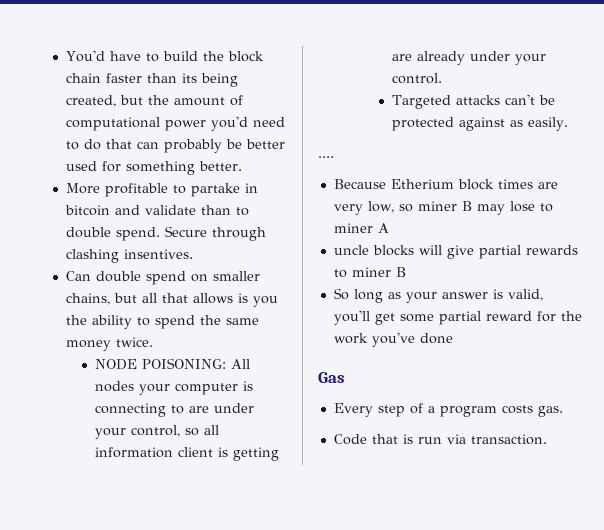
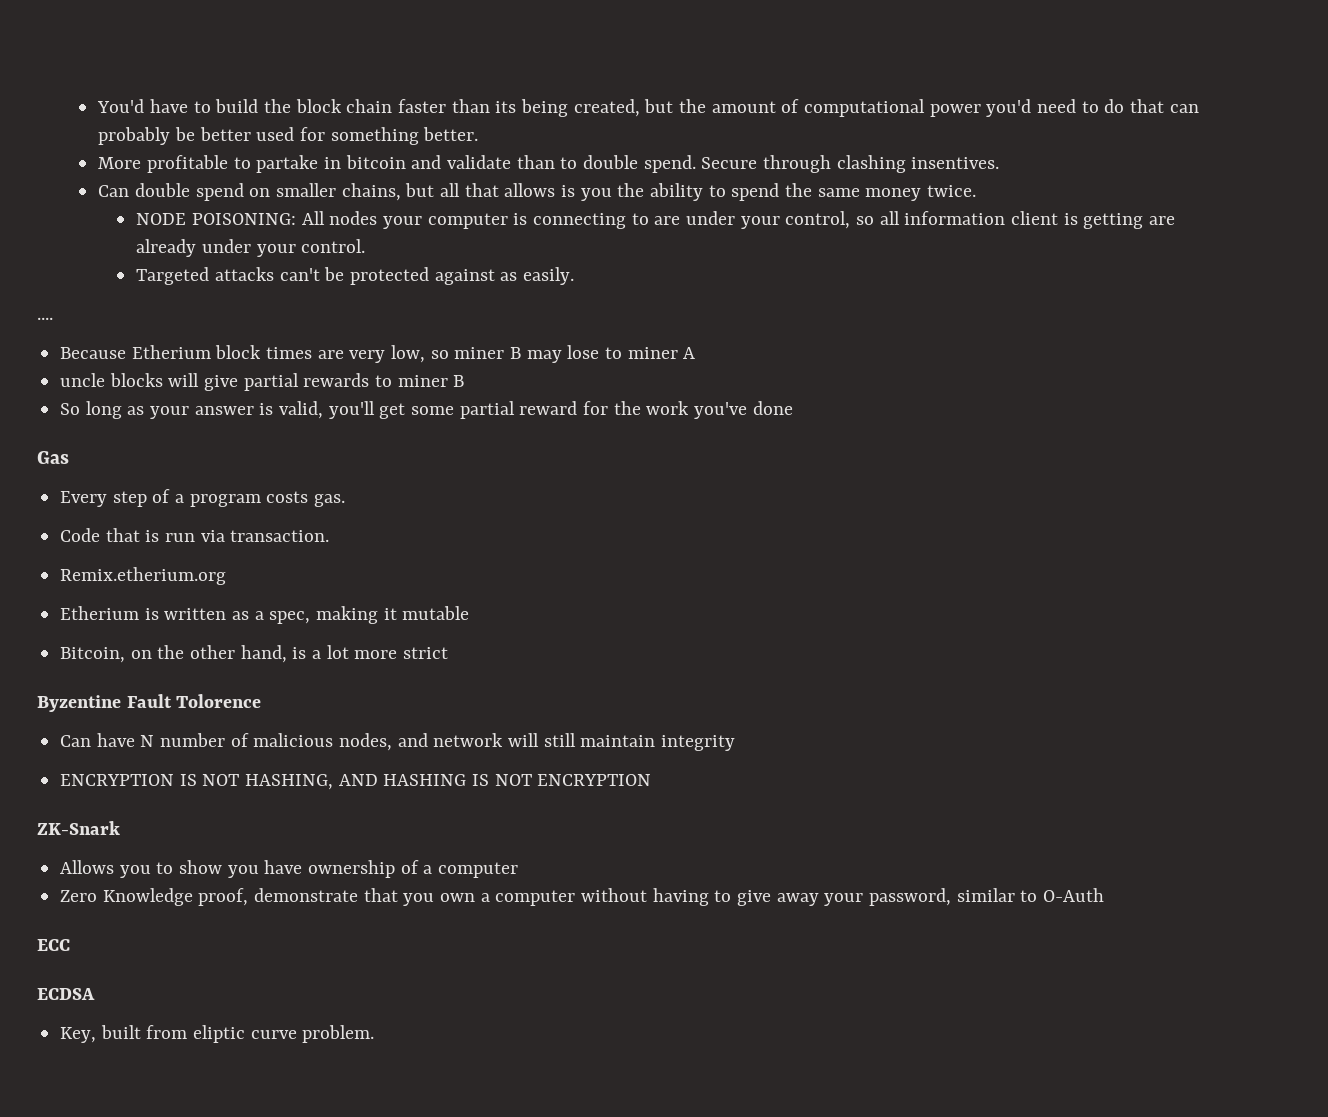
(547, 439) none -> [60,567,227,585] [60,606,470,624] [60,645,449,663] [37,694,262,712] [60,733,736,751] [60,774,652,790] [37,821,120,835] [60,860,519,878] [60,888,1105,906] [37,939,70,951] [37,988,95,1000] [60,1025,375,1043] // Remix.etherium.org // Etherium is written as a spec, making it mutable // Bitcoin, on the other hand, is a lot more strict // Byzentine Fault Tolorence // Can have N number of malicious nodes, and network will still maintain integrity // ENCRYPTION IS NOT HASHING, AND HASHING IS NOT ENCRYPTION // ZK-Snark // Allows you to show you have ownership of a computer // Zero Knowledge proof, demonstrate that you own a computer without having to give away your password, similar to O-Auth // ECC // ECDSA // Key, built from eliptic curve problem.

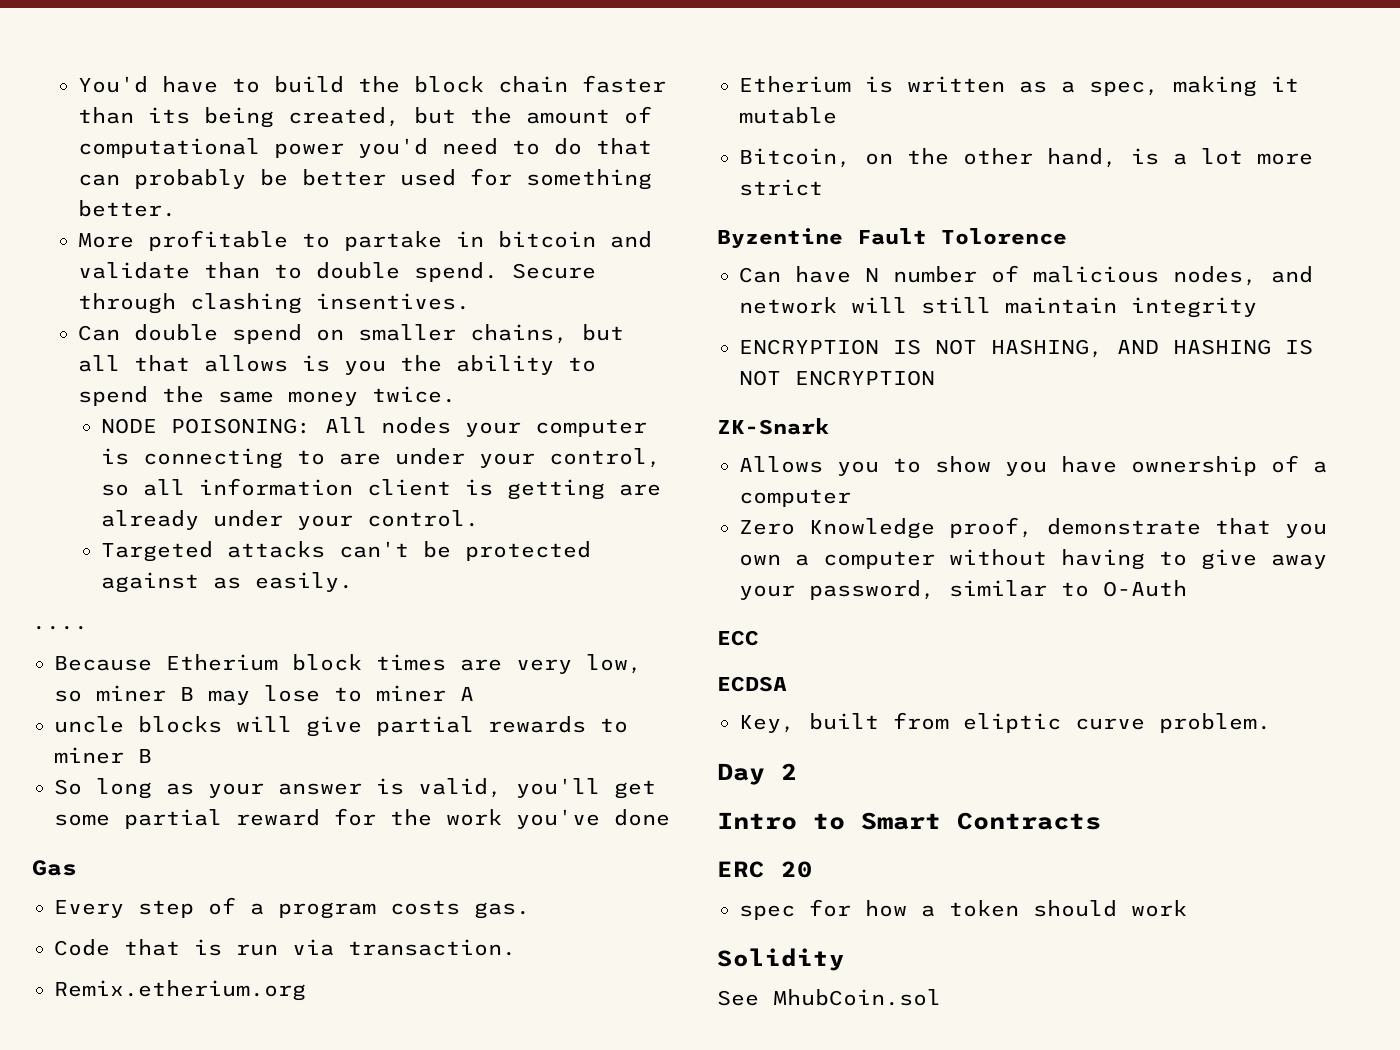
(375, 1034) none -> [717,763,797,785] [717,812,1101,830] [717,861,813,878] [739,899,1187,920] [717,948,845,971] [717,989,941,1006] // Day 2 // Intro to Smart Contracts // ERC 20 // spec for how a token should work // Solidity // See MhubCoin.sol

